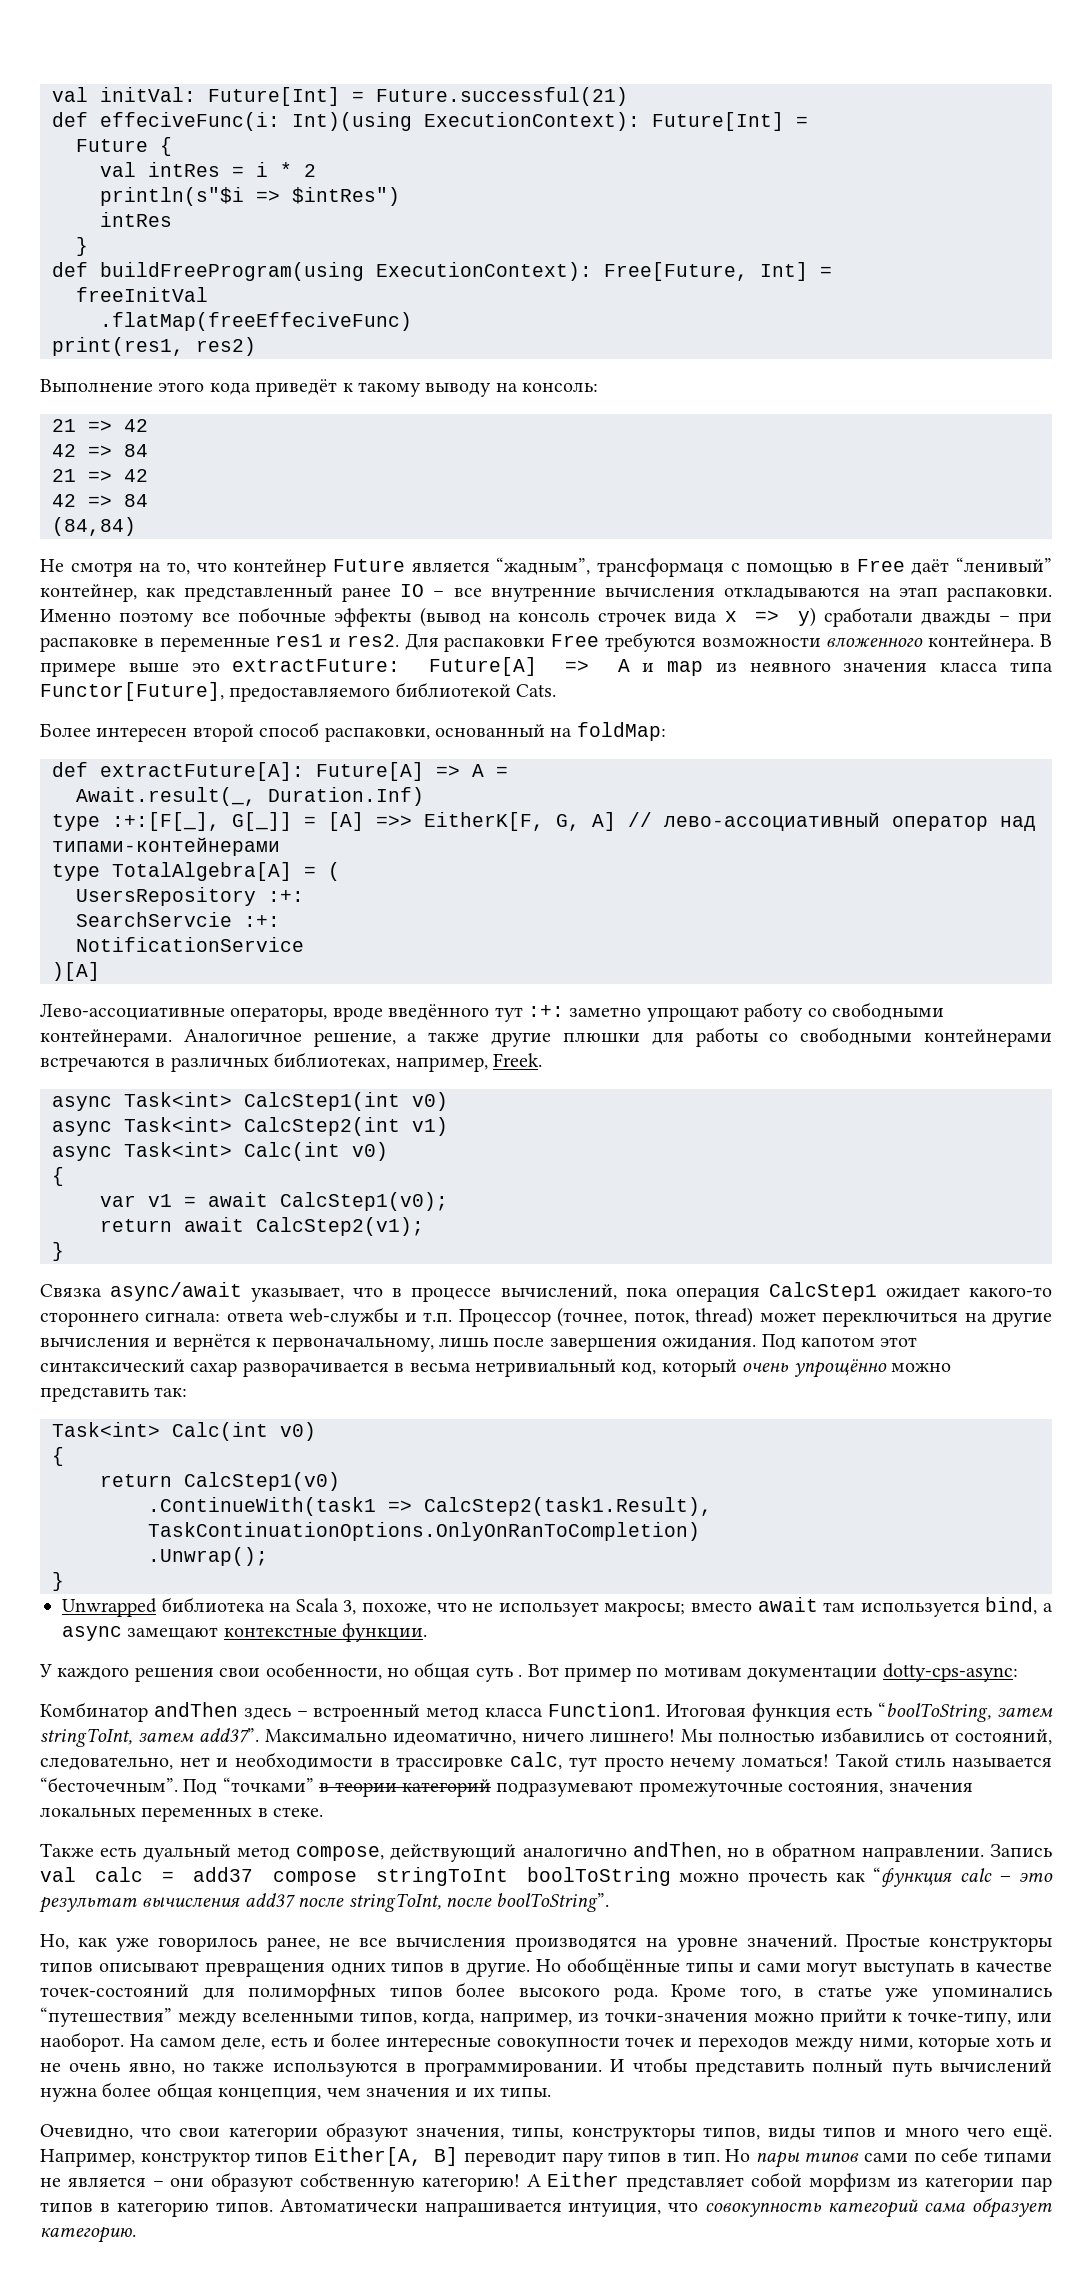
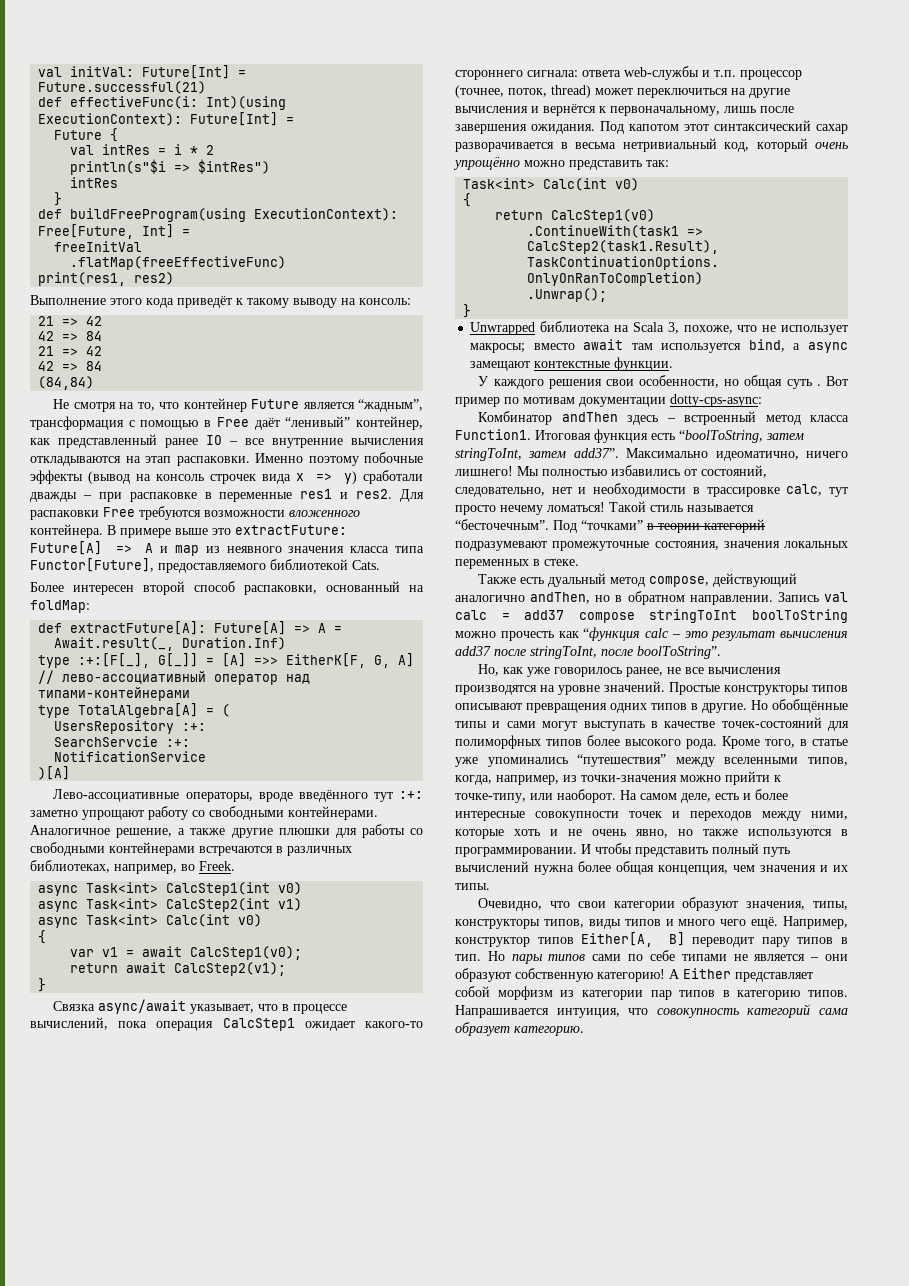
[100,112,280,131] effeciveFunc(i: -> [70,96,199,109] effectiveFunc(i:
[100,312,412,331] .flatMap(freeEffeciveFunc) -> [70,256,287,270] .flatMap(freeEffectiveFunc)
[597,558,724,577] трансформаця -> [30,416,124,430] трансформация
[201,613,230,622] все -> (359, 461) none
(488, 1064) none -> [181,864,195,871] во
[458,1309,551,1327] Процессор -> [740,70,802,80] процессор
[279,2199,562,2217] Автоматически напрашивается -> [455,1005,549,1018] Напрашивается

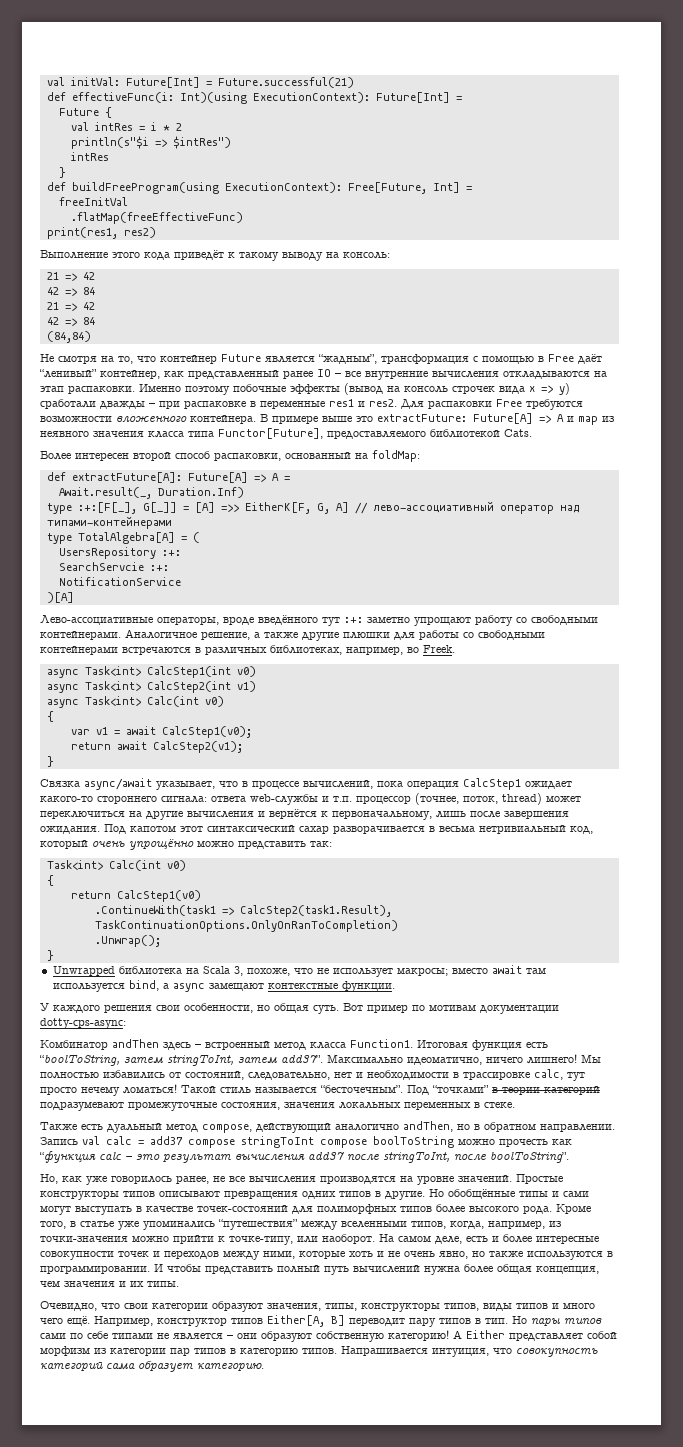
[786,379,821,389] суть . -> [313,1005,339,1014] суть.
(738, 616) none -> [320,1139,367,1148] compose

